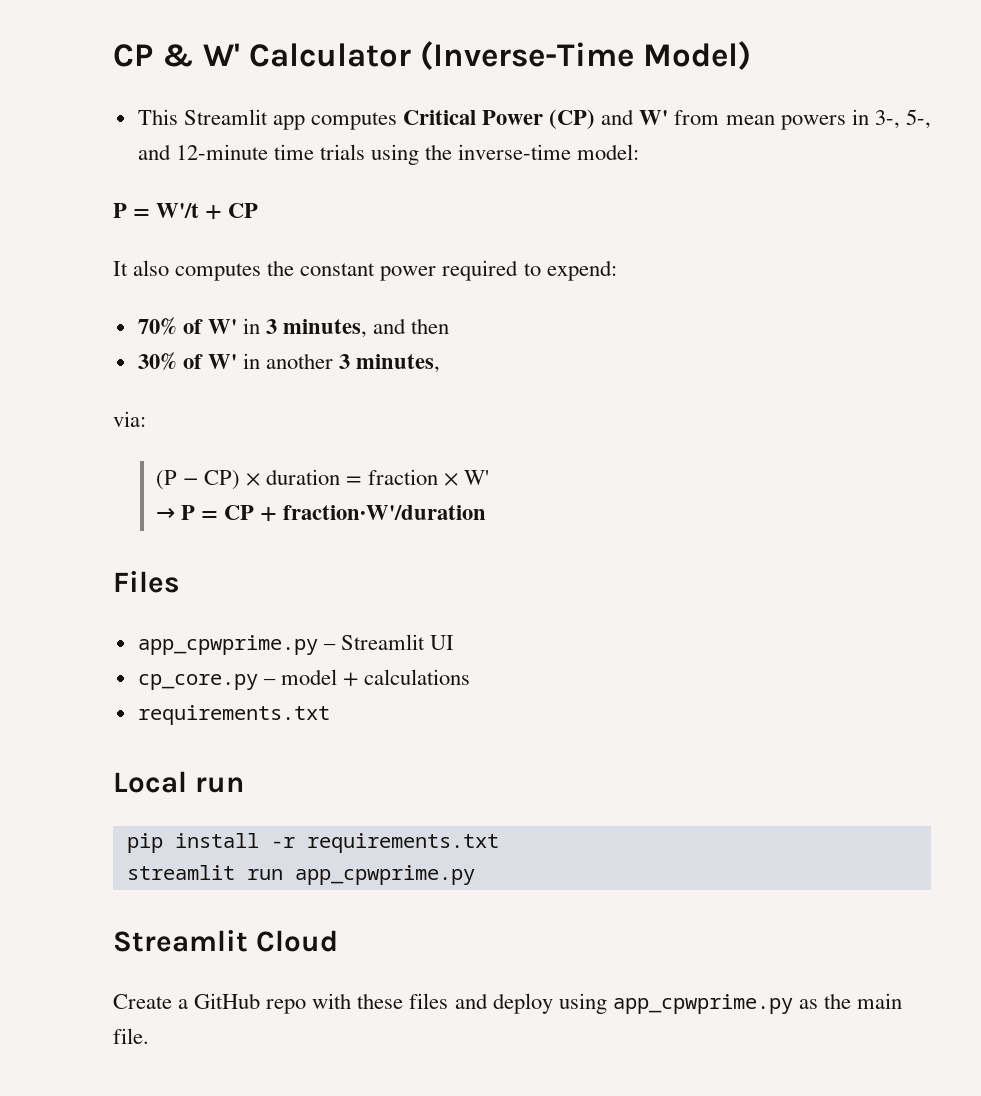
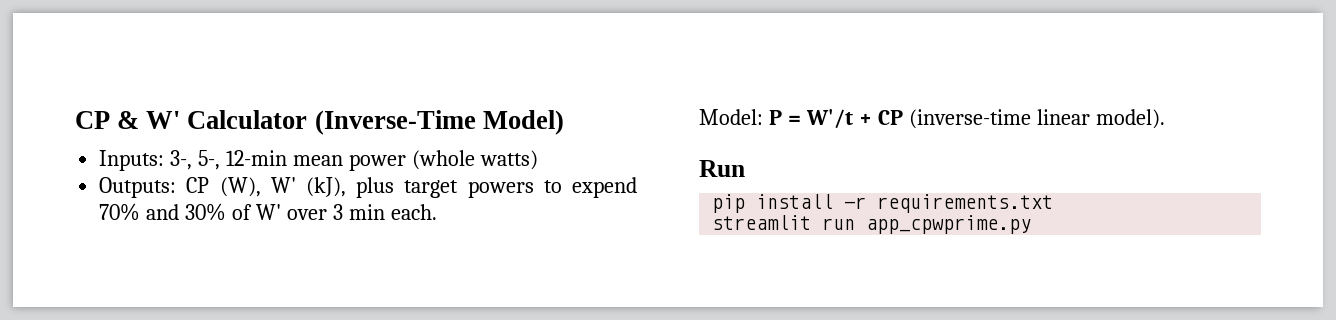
[137,109,931,130] [137,144,640,165] This Streamlit app computes Critical Power (CP) and W' from mean powers in 3-, 5-, and 12-minute time trials using the inverse-time model: // -> [99,150,538,171] [99,177,637,198] [99,203,437,221] [699,109,763,125] Inputs: 3-, 5-, 12-min mean power (whole watts) // Outputs: CP (W), W' (kJ), plus target powers to expend 70% and 30% of W' over 3 min each. // Model:
[113,260,617,281] [137,317,450,338] [137,352,441,373] [113,411,146,427] [156,469,489,490] [156,505,487,521] [113,571,180,593] [137,634,454,655] [137,669,471,690] [137,705,330,725] [113,771,244,793] // It also computes the constant power required to expend: // 70% of W' in 3 minutes, and then // 30% of W' in another 3 minutes, // via: // (P − CP) × duration = fraction × W' // → P = CP + fraction·W'/duration // Files // app_cpwprime.py – Streamlit UI // cp_core.py – model + calculations // requirements.txt // Local run -> [908,109,1165,129] [699,160,745,177] (inverse-time linear model). // Run
[113,930,338,952] [113,993,902,1014] [113,1028,149,1044] // Streamlit Cloud // Create a GitHub repo with these files and deploy using app_cpwprime.py as the main file. -> (1032, 224) none

